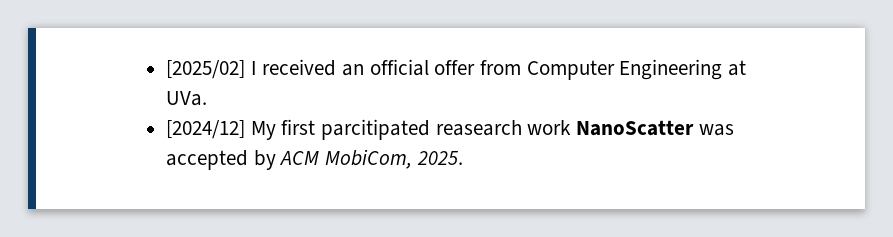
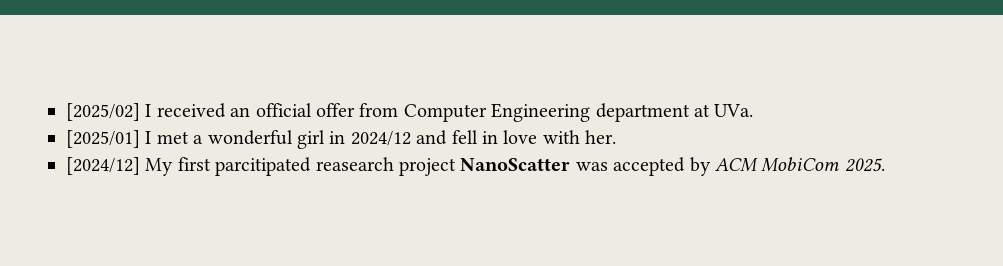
(723, 69) none -> [595,103,690,122] department
(208, 98) none -> [66,130,617,149] // [2025/01] I met a wonderful girl in 2024/12 and fell in love with her.
[527,120,572,135] work -> [399,158,456,176] project
[325,149,413,169] MobiCom, -> [761,157,840,172] MobiCom

